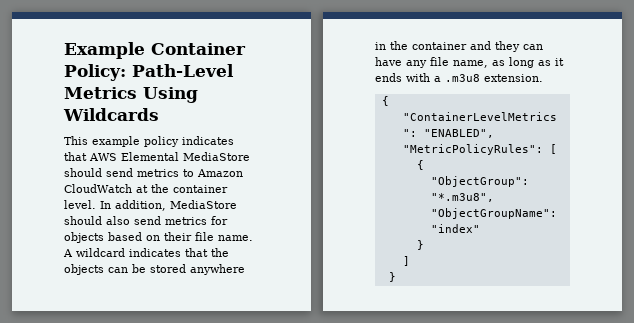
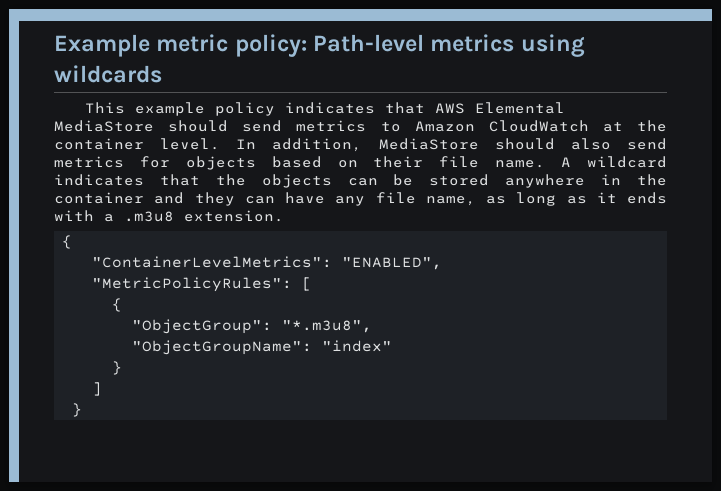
[151,43,246,55] [64,64,234,81] [64,87,198,103] [63,108,159,121] Container Policy: Path-Level Metrics Using Wildcards -> [156,34,585,57] [54,65,162,83] metric policy: Path-level metrics using wildcards

